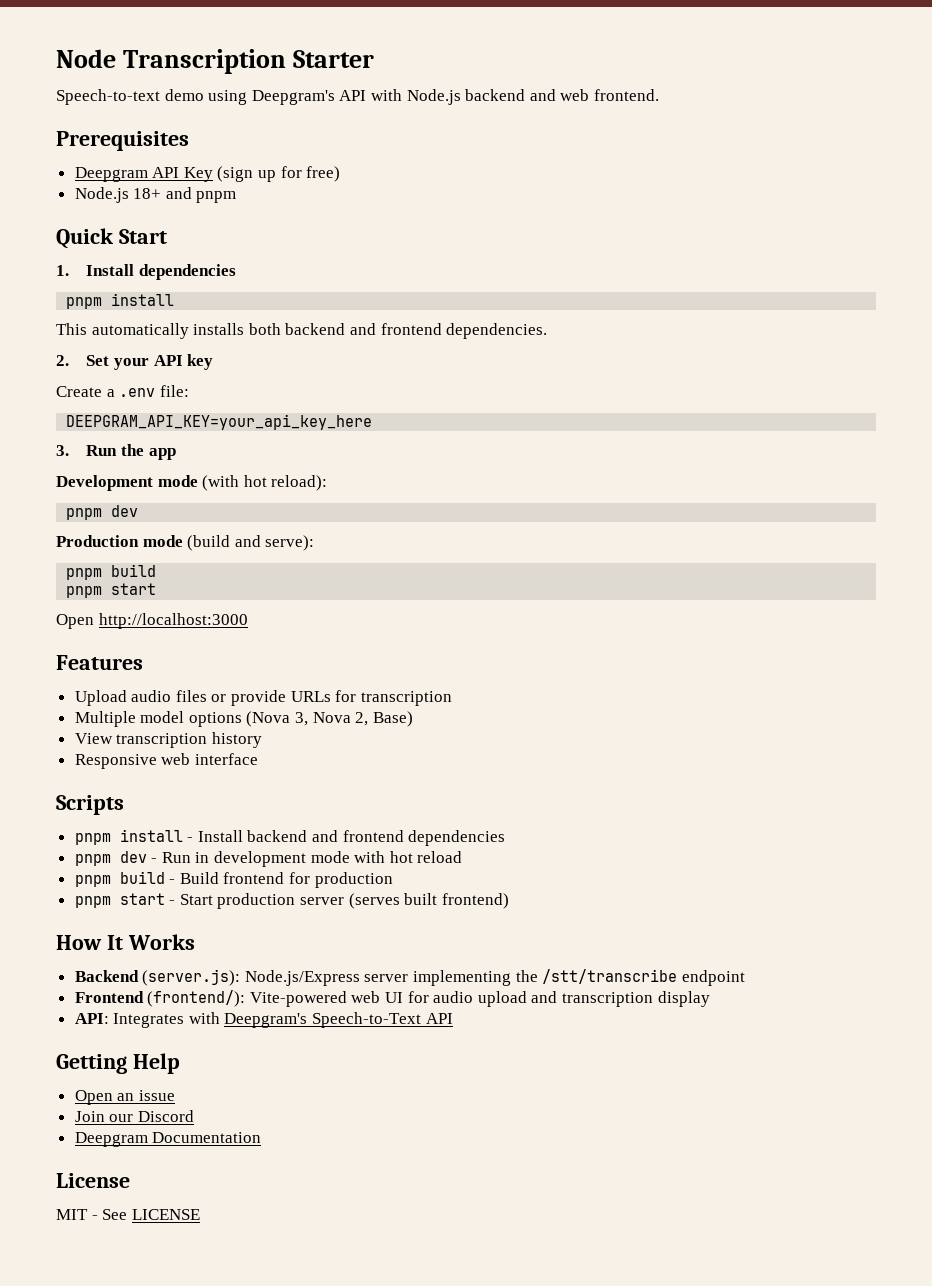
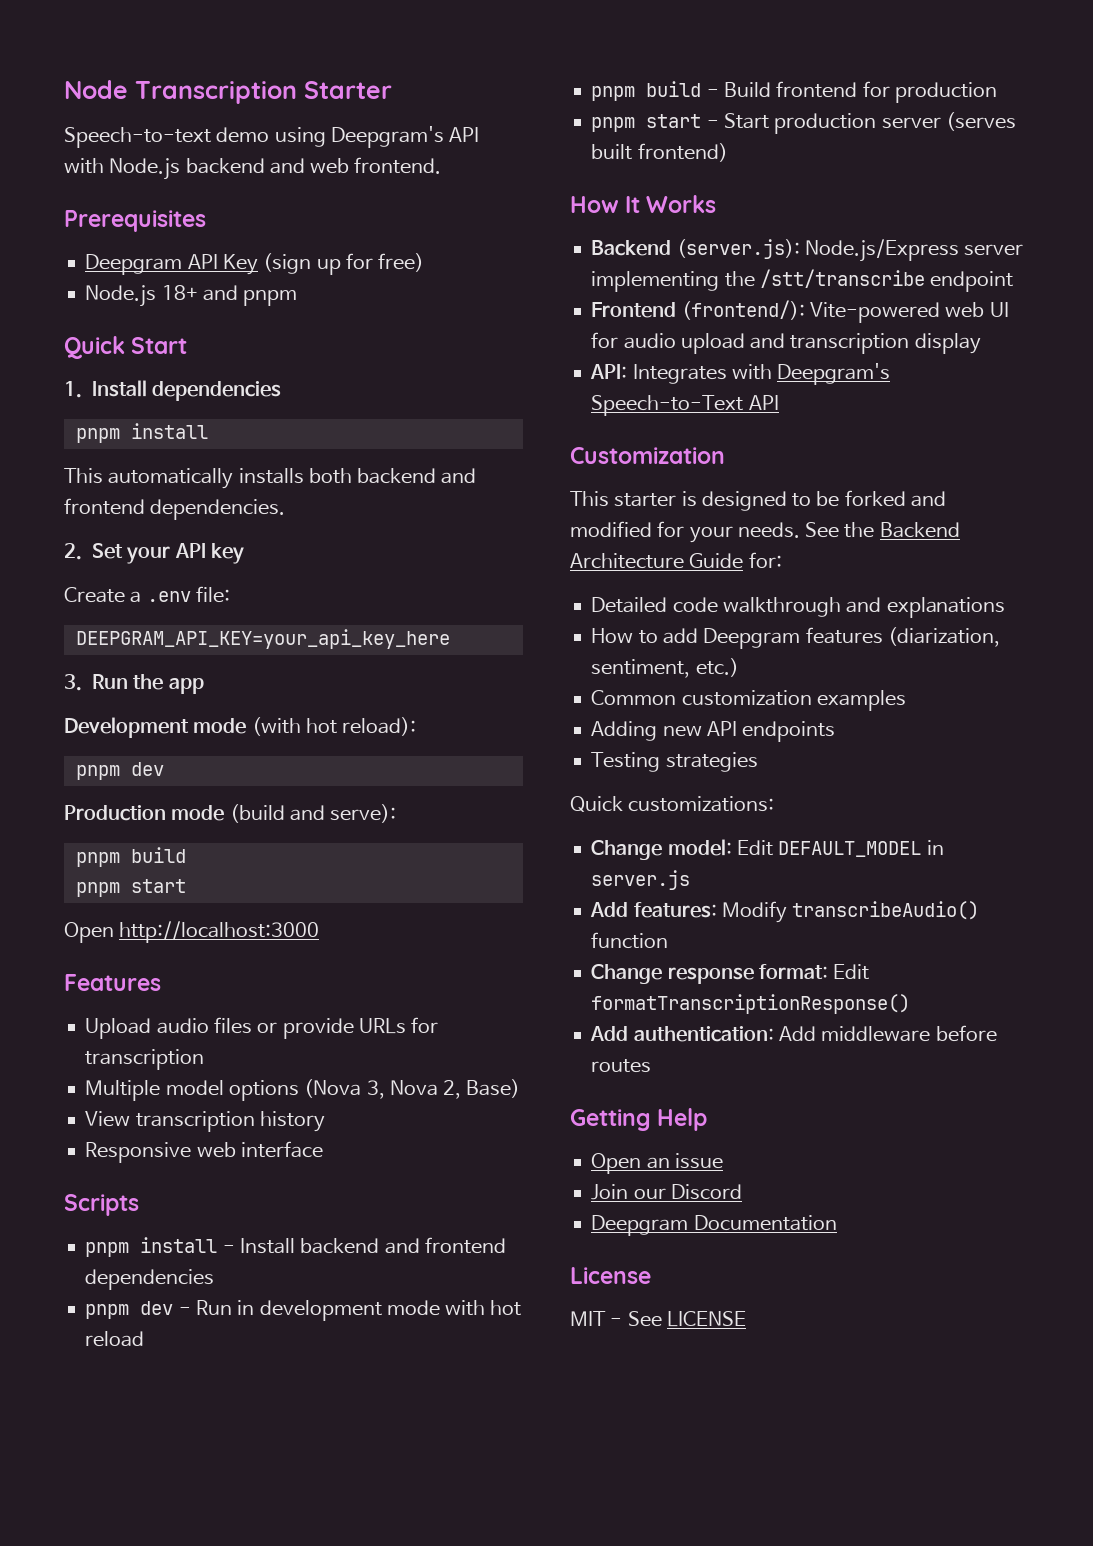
(453, 1018) none -> [570,447,725,464] [570,490,946,511] [570,521,960,543] [570,552,782,569] [591,597,1006,618] [591,627,1000,649] [591,658,739,678] [591,690,906,711] [591,721,836,742] [591,752,758,772] [570,796,775,812] [591,839,944,860] [591,870,691,890] [590,901,980,923] [591,932,669,949] [591,964,870,984] [591,994,911,1014] [590,1025,997,1042] [591,1059,652,1073] // Customization // This starter is designed to be forked and modified for your needs. See the Backend Architecture Guide for: // Detailed code walkthrough and explanations // How to add Deepgram features (diarization, sentiment, etc.) // Common customization examples // Adding new API endpoints // Testing strategies // Quick customizations: // Change model: Edit DEFAULT_MODEL in server.js // Add features: Modify transcribeAudio() function // Change response format: Edit formatTranscriptionResponse() // Add authentication: Add middleware before routes

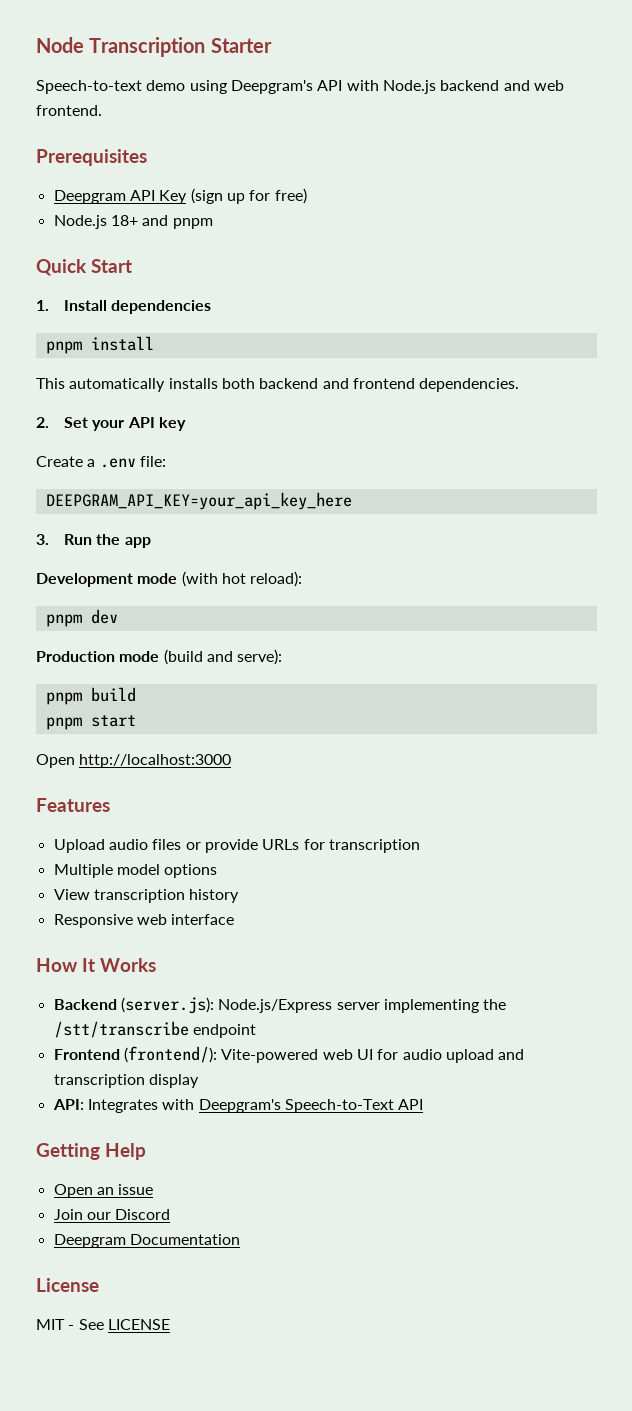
[304,1079,521,1099] (Nova 3, Nova 2, Base) -> (218, 871) none
[64,1194,139,1216] [85,1237,506,1257] [85,1269,215,1290] [85,1300,522,1321] [85,1331,145,1347] [591,81,997,103] [591,112,1016,134] [591,143,728,162] // Scripts // pnpm install - Install backend and frontend dependencies // pnpm dev - Run in development mode with hot reload // pnpm build - Build frontend for production // pnpm start - Start production server (serves built frontend) -> (235, 919) none
[570,447,725,464] [570,490,946,511] [570,521,960,543] [570,552,782,569] [591,597,1006,618] [591,627,1000,649] [591,658,739,678] [591,690,906,711] [591,721,836,742] [591,752,758,772] [570,796,775,812] [591,839,944,860] [591,870,691,890] [590,901,980,923] [591,932,669,949] [591,964,870,984] [591,994,911,1014] [590,1025,997,1042] [591,1059,652,1073] // Customization // This starter is designed to be forked and modified for your needs. See the Backend Architecture Guide for: // Detailed code walkthrough and explanations // How to add Deepgram features (diarization, sentiment, etc.) // Common customization examples // Adding new API endpoints // Testing strategies // Quick customizations: // Change model: Edit DEFAULT_MODEL in server.js // Add features: Modify transcribeAudio() function // Change response format: Edit formatTranscriptionResponse() // Add authentication: Add middleware before routes -> (424, 1104) none

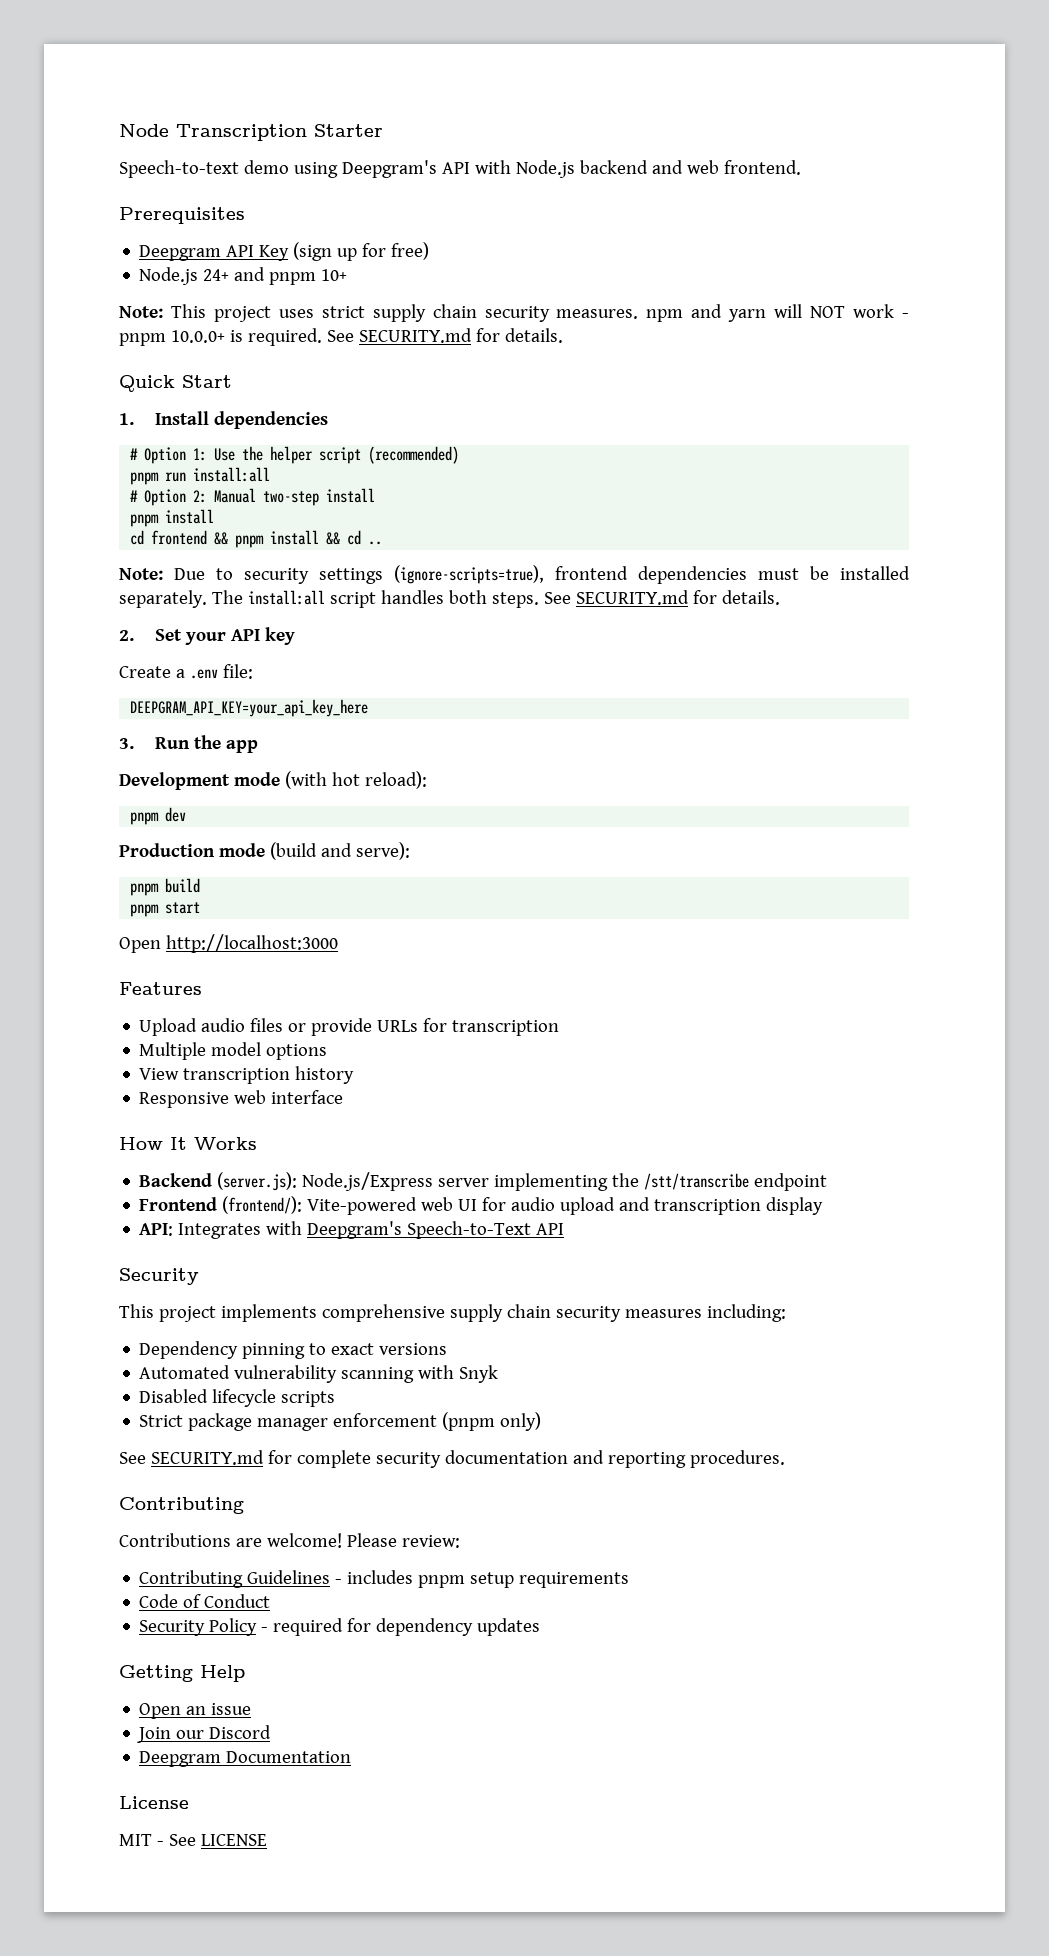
[110,215,138,226] 18+ -> [203,269,230,281] 24+
(213, 223) none -> [321,269,348,281] [119,304,910,322] [119,328,563,346] 10+ // Note: This project uses strict supply chain security measures. npm and yarn will NOT work - pnpm 10.0.0+ is required. See SECURITY.md for details.
[45,336,154,354] [36,378,520,392] pnpm install // This automatically installs both backend and frontend dependencies. -> [130,446,460,464] [130,467,271,485] [130,488,376,506] [130,509,215,527] [130,530,383,548] [119,565,910,584] [119,590,780,608] # Option 1: Use the helper script (recommended) // pnpm run install:all // # Option 2: Manual two-step install // pnpm install // cd frontend && pnpm install && cd .. // Note: Due to security settings (ignore-scripts=true), frontend dependencies must be installed separately. The install:all script handles both steps. See SECURITY.md for details.
(424, 1104) none -> [119,1268,199,1285] [119,1304,786,1322] [139,1341,448,1359] [139,1365,499,1383] [139,1389,336,1407] [139,1412,542,1431] [119,1450,785,1468] [119,1497,244,1514] [119,1533,460,1548] [139,1570,630,1588] [139,1594,271,1608] [139,1618,541,1636] // Security // This project implements comprehensive supply chain security measures including: // Dependency pinning to exact versions // Automated vulnerability scanning with Snyk // Disabled lifecycle scripts // Strict package manager enforcement (pnpm only) // See SECURITY.md for complete security documentation and reporting procedures. // Contributing // Contributions are welcome! Please review: // Contributing Guidelines - includes pnpm setup requirements // Code of Conduct // Security Policy - required for dependency updates

